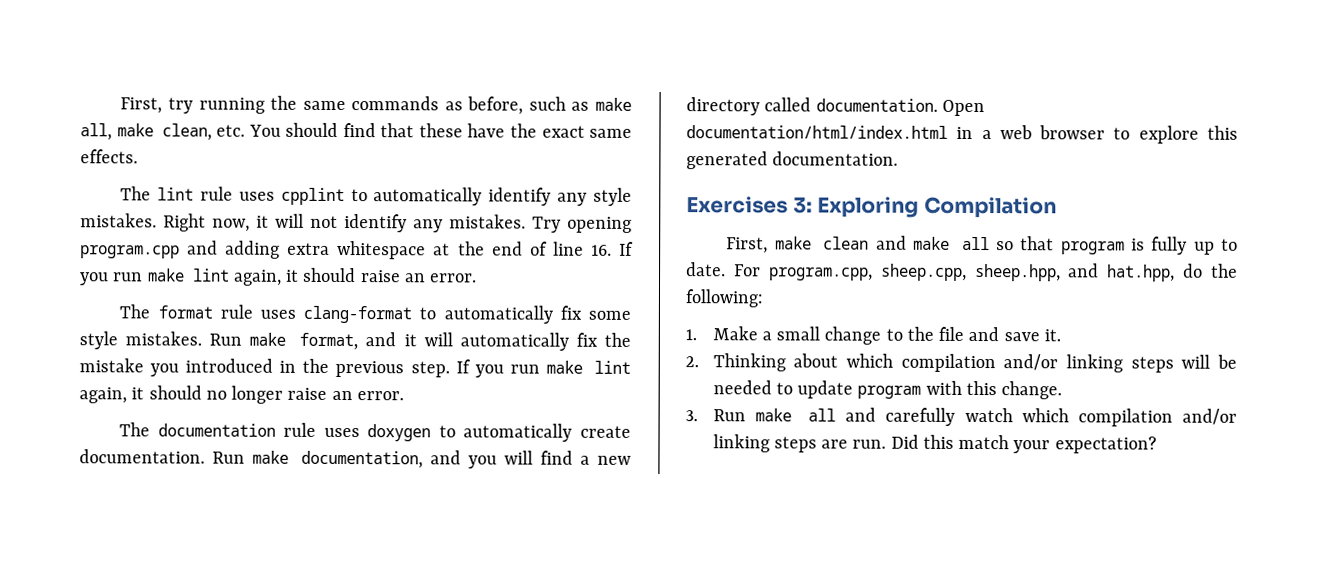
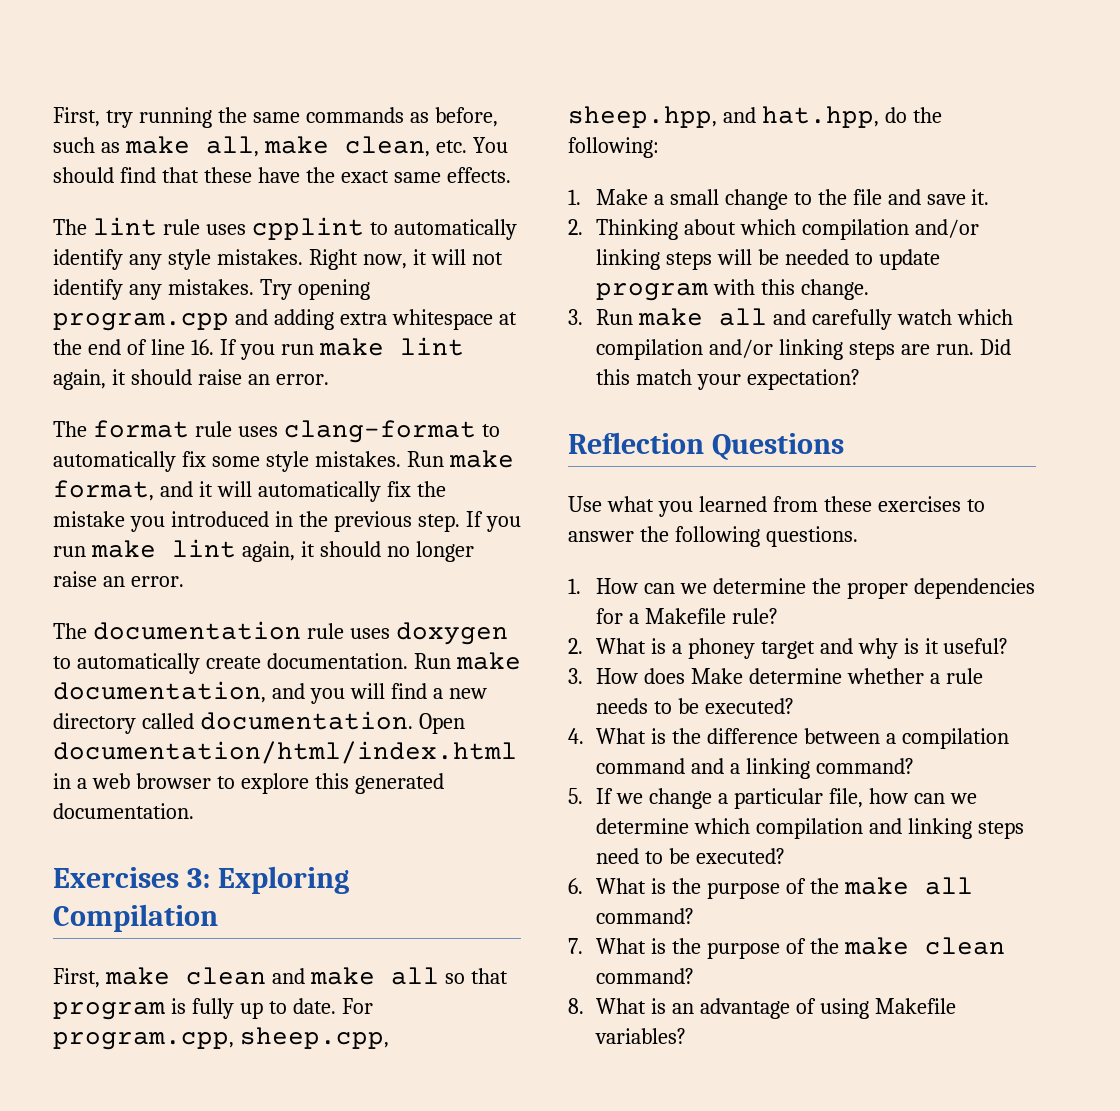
(1157, 445) none -> [568,432,844,460] [568,496,985,517] [568,526,858,547] [568,578,1035,599] [596,608,778,624] [568,638,1009,659] [568,668,983,684] [596,698,794,714] [568,728,1009,749] [596,758,914,779] [568,788,977,809] [596,818,1024,839] [596,848,785,864] [568,877,973,899] [596,908,695,924] [568,937,1005,959] [596,968,695,984] [568,998,956,1019] [595,1028,687,1044] // Reflection Questions // Use what you learned from these exercises to answer the following questions. // 1. How can we determine the proper dependencies for a Makefile rule? // 2. What is a phoney target and why is it useful? // 3. How does Make determine whether a rule needs to be executed? // 4. What is the difference between a compilation command and a linking command? // 5. If we change a particular file, how can we determine which compilation and linking steps need to be executed? // 6. What is the purpose of the make all command? // 7. What is the purpose of the make clean command? // 8. What is an advantage of using Makefile variables?

